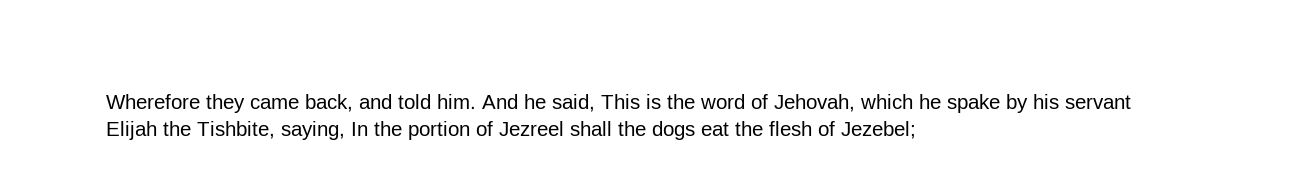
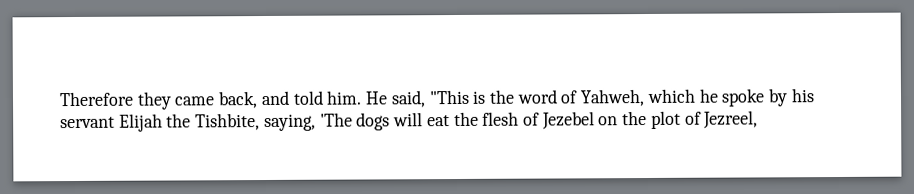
[106,94,200,109] Wherefore -> [59,91,134,107] Therefore
[482,94,640,112] And he said, This -> [365,89,470,108] He said, "This
[774,94,855,112] Jehovah, -> [580,89,646,107] Yahweh,
[947,94,1000,113] spake -> [721,88,766,107] spoke
[351,121,916,140] In the portion of Jezreel shall the dogs eat the flesh of Jezebel; -> [319,110,759,131] 'The dogs will eat the flesh of Jezebel on the plot of Jezreel,

